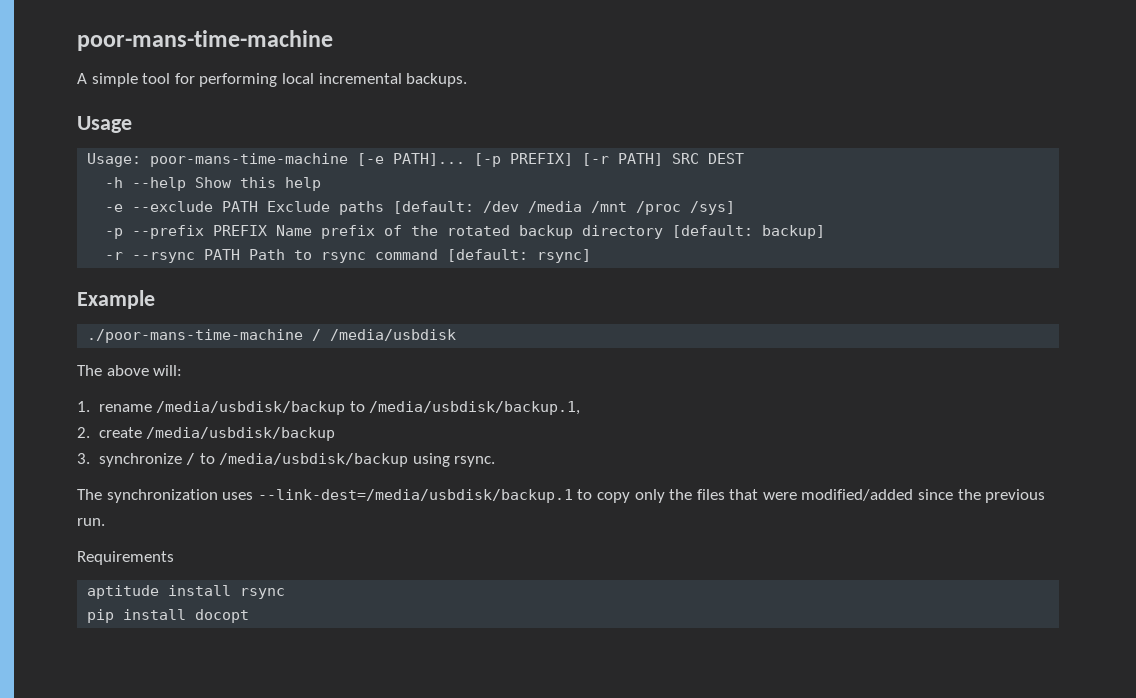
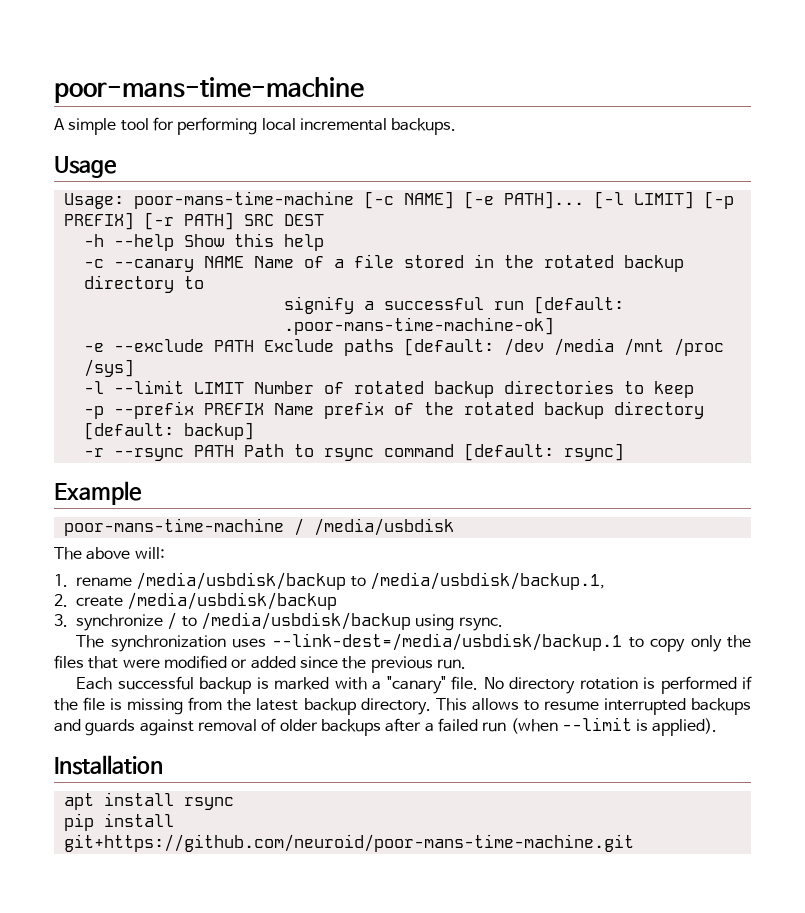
[357,153,466,166] [-e PATH]... -> [363,191,694,209] [-c NAME] [-e PATH]... [-l LIMIT]
(322, 184) none -> [83,254,684,272] [83,275,204,293] [283,296,624,314] [283,317,554,335] // -c --canary NAME Name of a file stored in the rotated backup directory to // signify a successful run [default: .poor-mans-time-machine-ok]
(736, 208) none -> [83,380,694,398] // -l --limit LIMIT Number of rotated backup directories to keep
[87,329,304,343] ./poor-mans-time-machine -> [63,518,284,536] poor-mans-time-machine
[801,489,914,501] modified/added -> [163,655,296,669] modified or added
[77,551,174,565] [87,585,160,599] Requirements // aptitude -> [76,676,752,694] [54,697,751,715] [54,717,718,736] [54,755,163,775] [63,793,94,810] Each successful backup is marked with a "canary" file. No directory rotation is performed if the file is missing from the latest backup directory. This allows to resume interrupted backups and guards against removal of older backups after a failed run (when --limit is applied). // Installation // apt
[195,609,250,623] docopt -> [63,834,634,852] git+https://github.com/neuroid/poor-mans-time-machine.git

